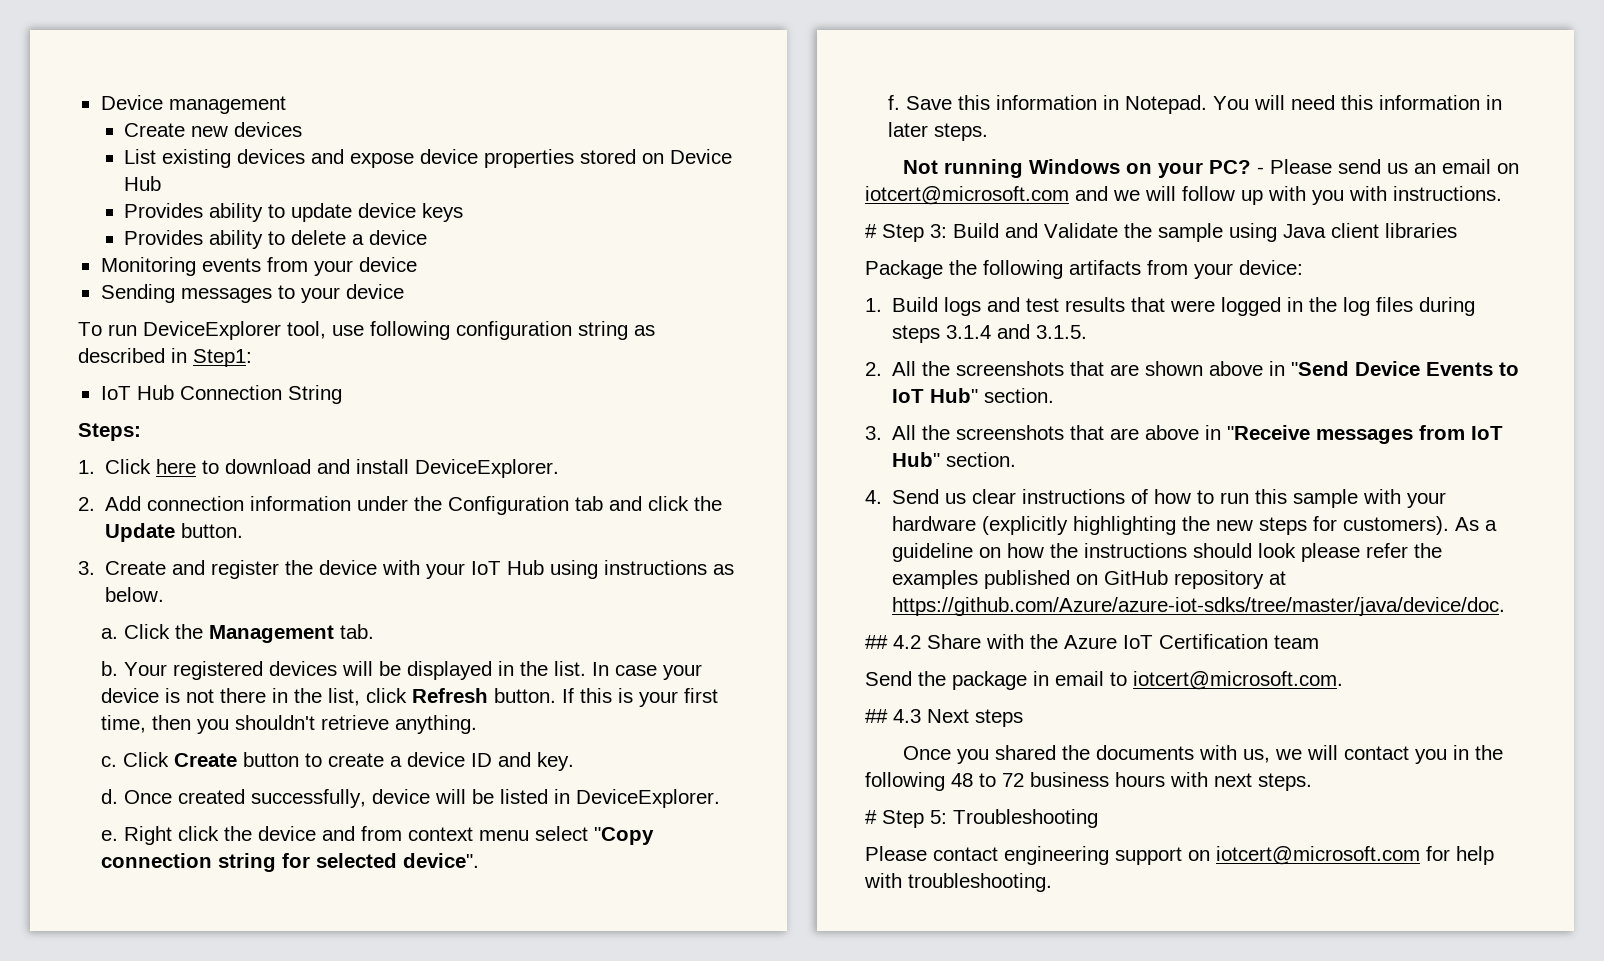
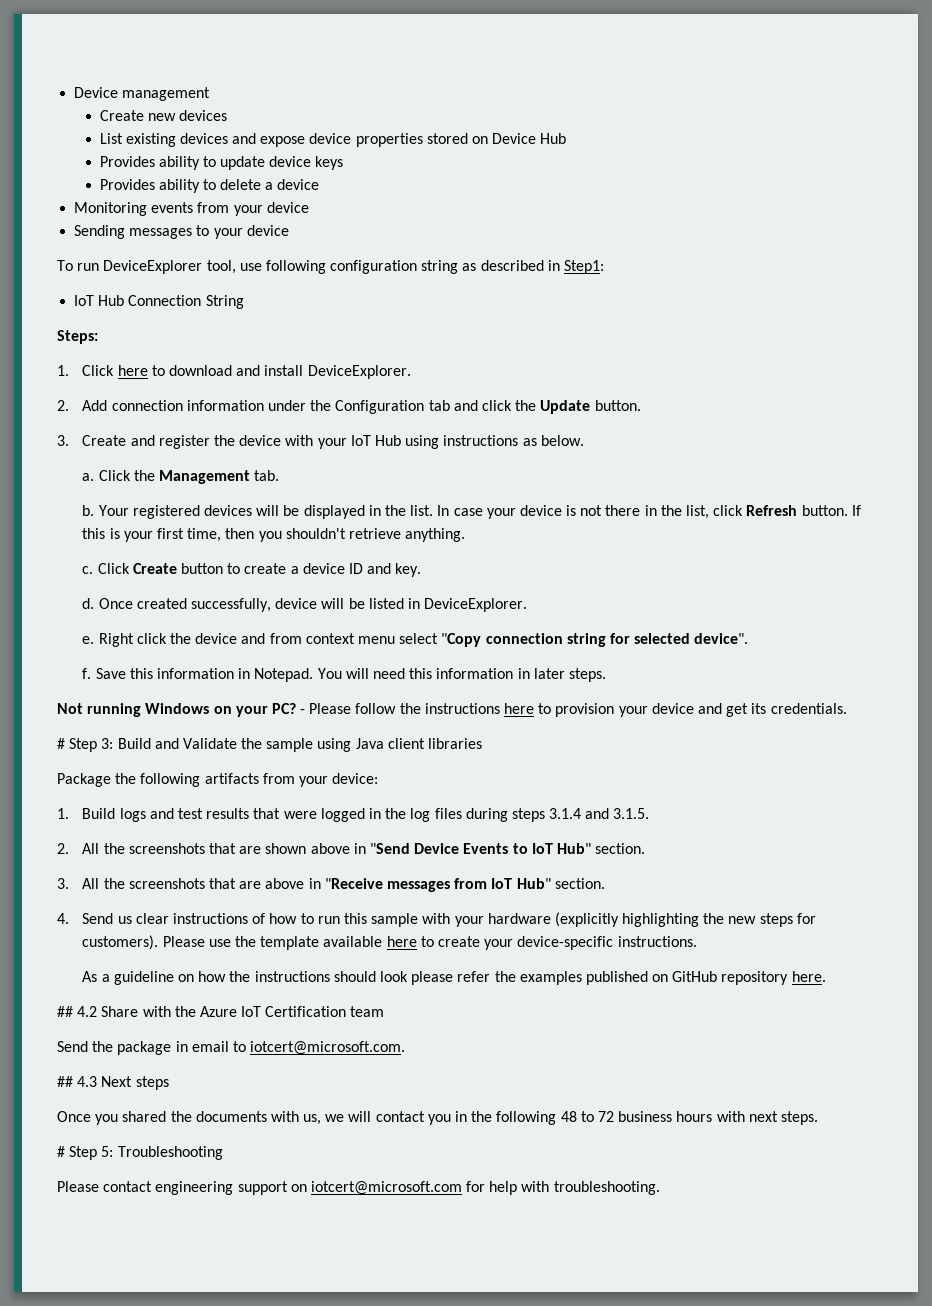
[1338,159,1520,174] [865,186,1502,205] send us an email on iotcert@microsoft.com and we will follow up with you with instructions. -> [355,703,847,717] follow the instructions here to provision your device and get its credentials.
(1450, 525) none -> [162,936,697,950] Please use the template available here to create your device-specific instructions. //
[1269,571,1287,585] [892,597,1506,616] at https://github.com/Azure/azure-iot-sdks/tree/master/java/device/doc. -> [791,971,826,982] here.

